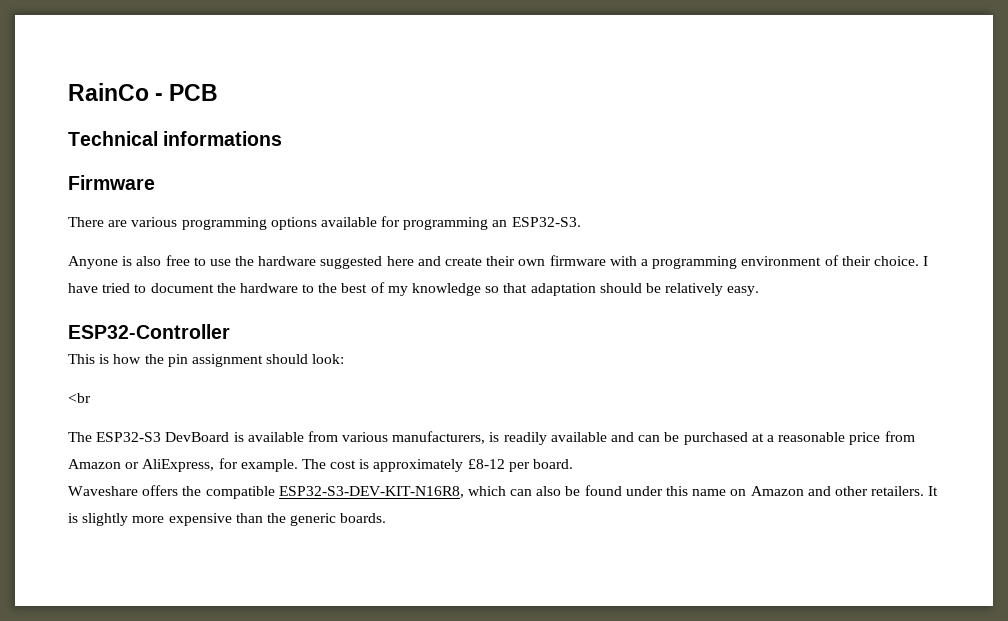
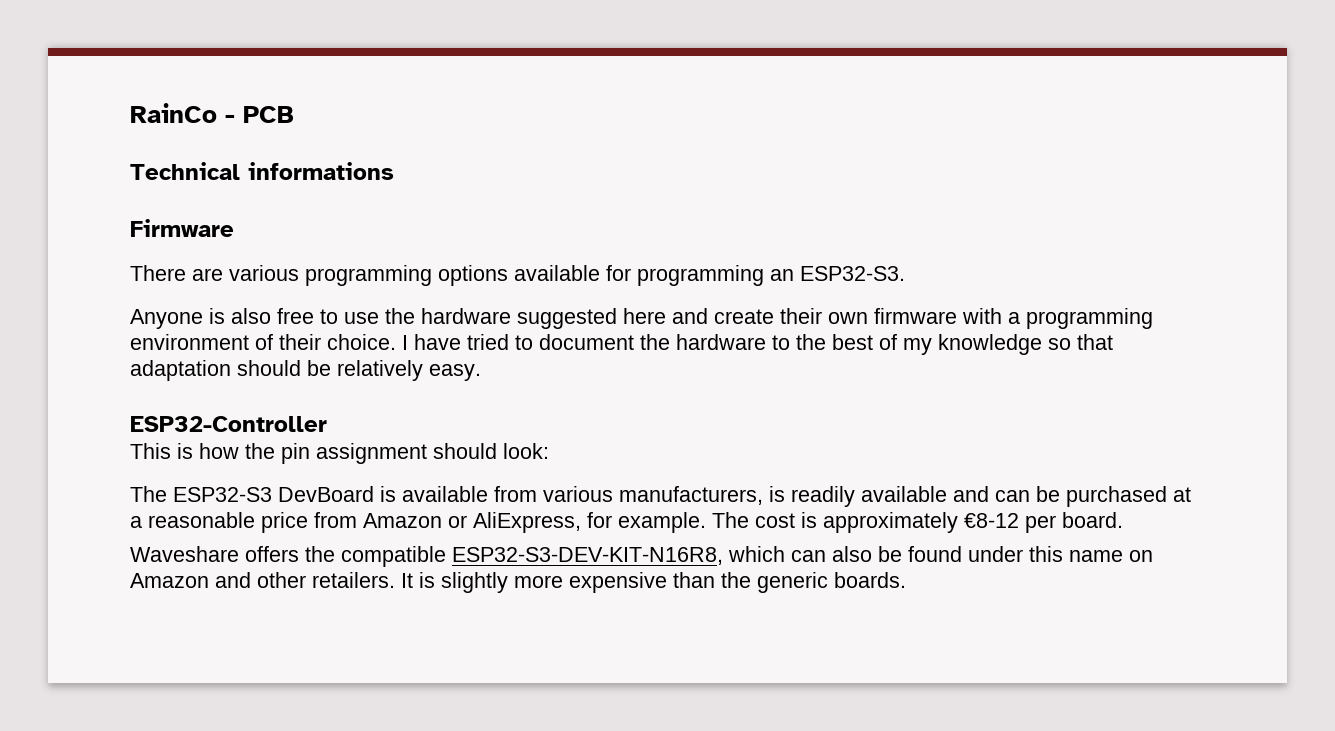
[68,393,91,403] // <br -> (549, 451) none
[467,459,505,469] £8-12 -> [964,513,1019,528] €8-12

